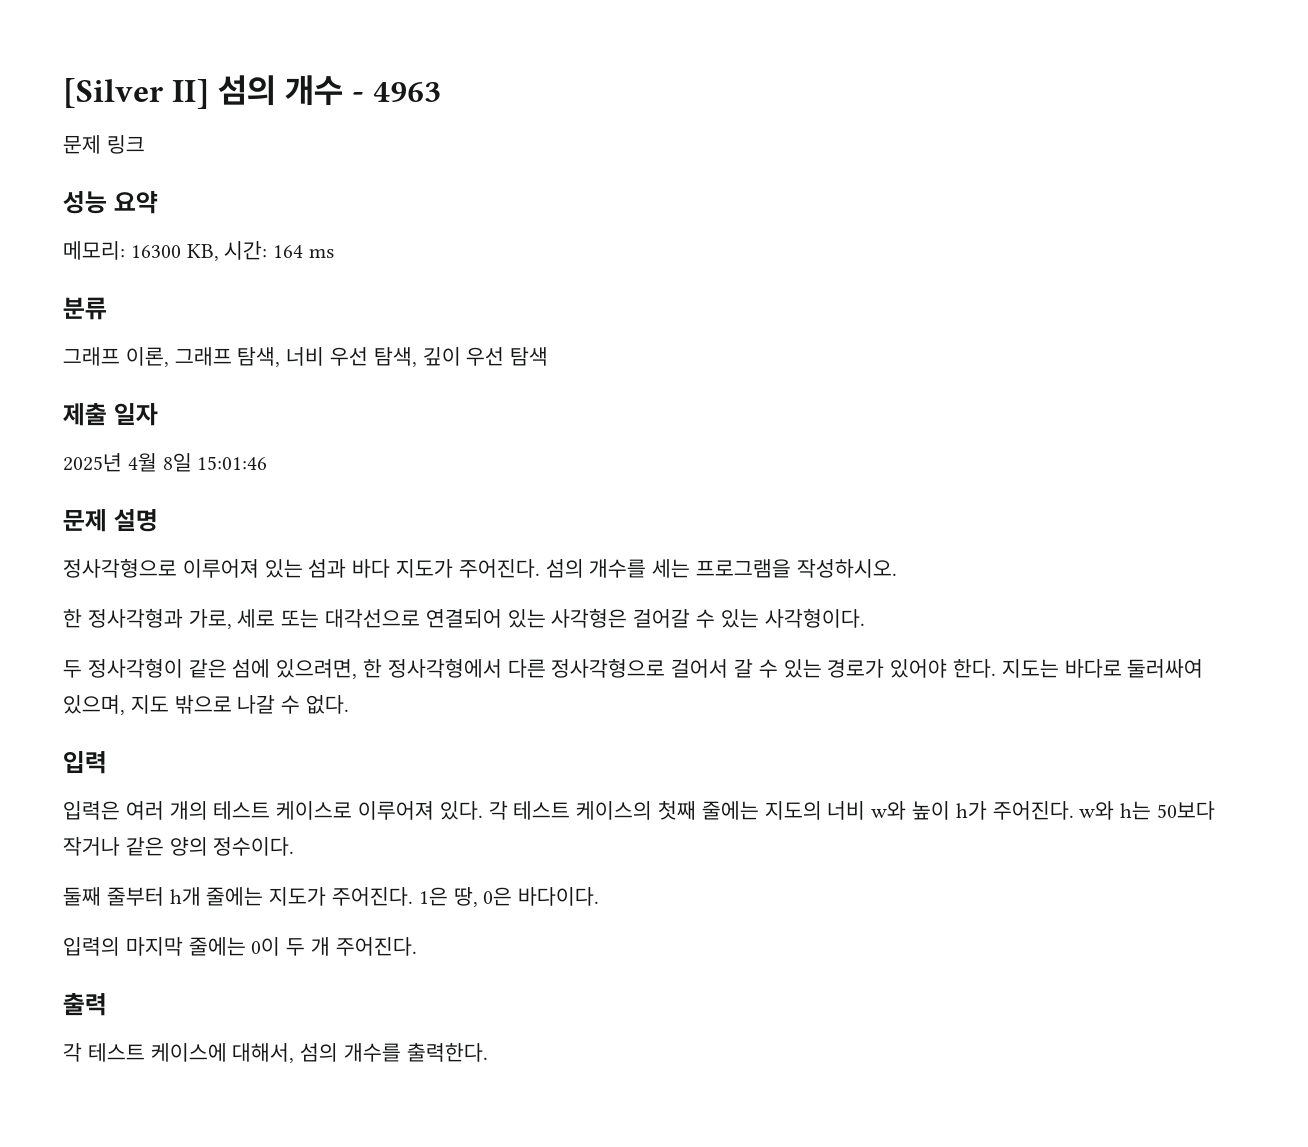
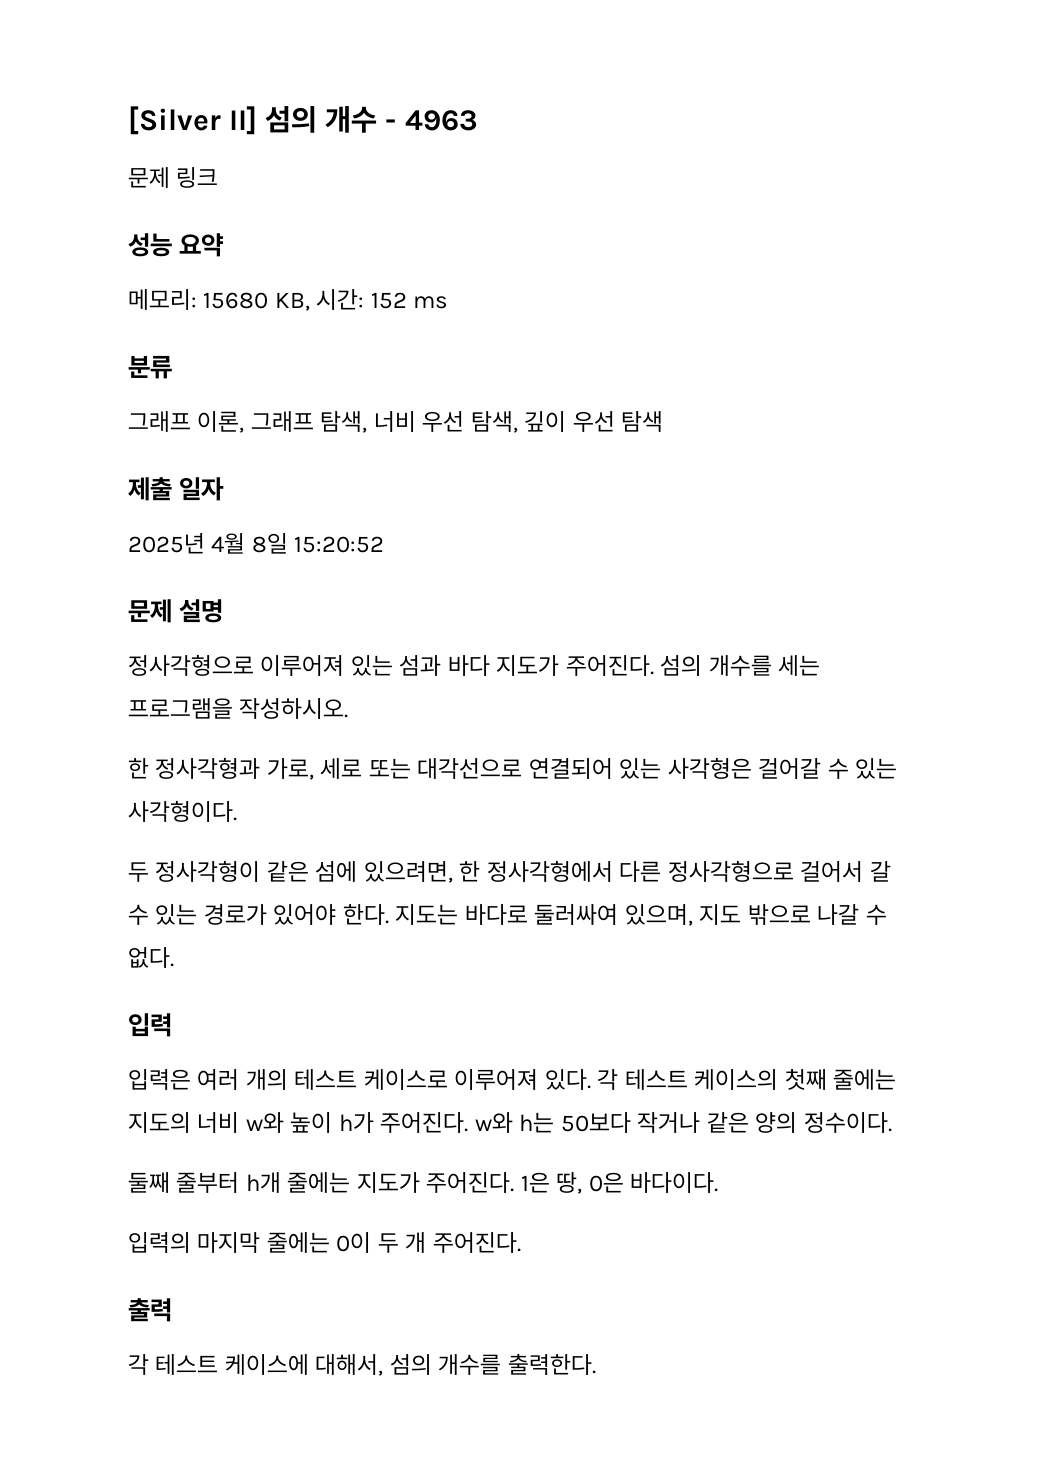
[130,245,181,258] 16300 -> [203,292,269,309] 15680
[273,245,304,258] 164 -> [370,292,407,309] 152
[197,456,268,470] 15:01:46 -> [294,536,385,553] 15:20:52

